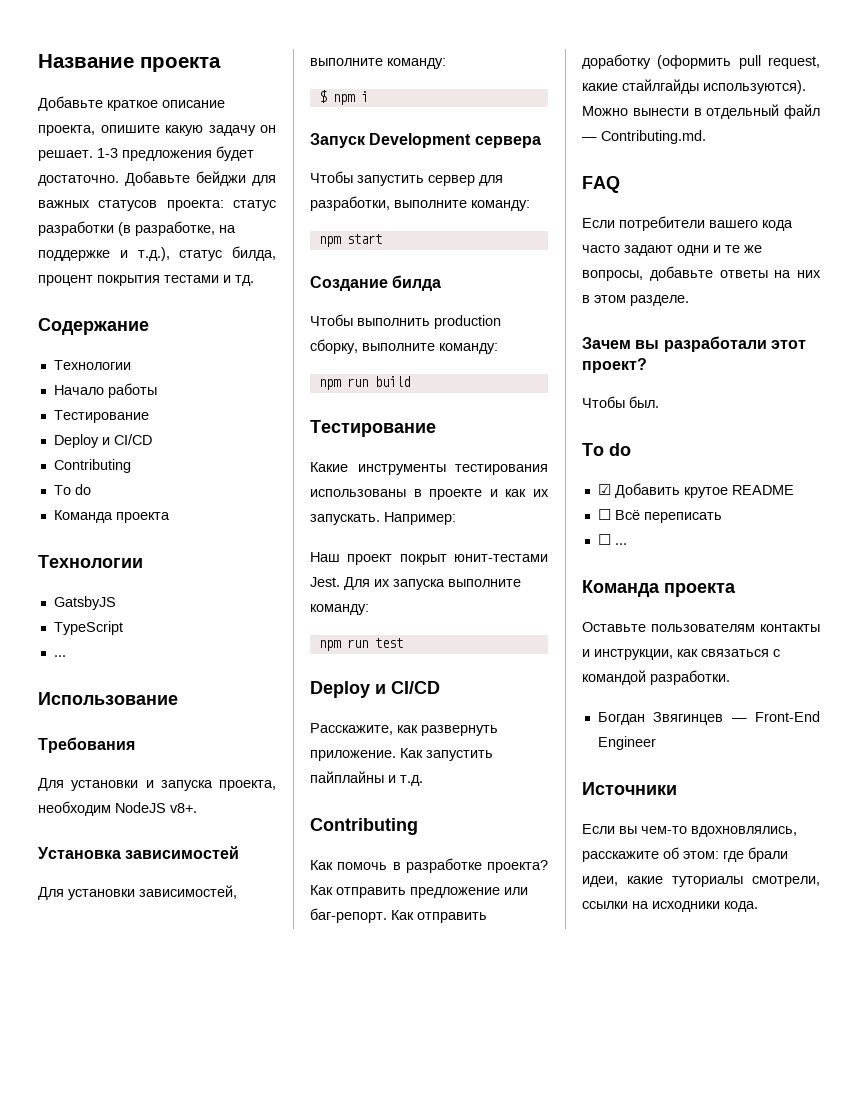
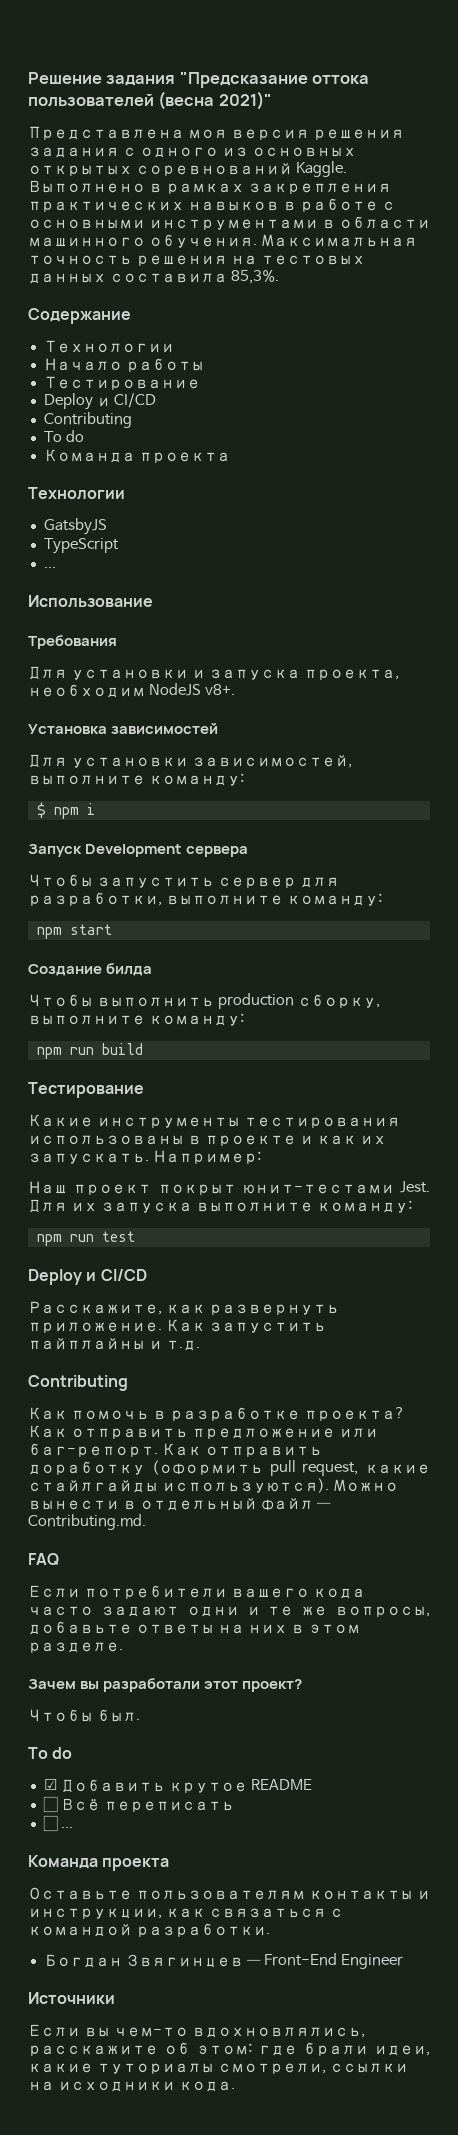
[38,54,221,72] [38,96,225,111] [38,125,276,136] [38,146,254,161] [38,171,276,186] [38,200,276,211] [38,221,236,236] [38,246,276,261] [38,275,254,286] Название проекта // Добавьте краткое описание проекта, опишите какую задачу он решает. 1-3 предложения будет достаточно. Добавьте бейджи для важных статусов проекта: статус разработки (в разработке, на поддержке и т.д.), статус билда, процент покрытия тестами и тд. -> [28,72,370,88] [28,91,272,110] [28,126,404,140] [28,147,356,158] [28,161,347,177] [28,180,391,194] [28,198,395,212] [28,216,430,230] [28,234,417,248] [28,255,365,266] [28,269,279,284] Решение задания "Предсказание оттока пользователей (весна 2021)" // Представлена моя версия решения задания с одного из основных открытых соревнований Kaggle. Выполнено в рамках закрепления практических навыков в работе с основными инструментами в области машинного обучения. Максимальная точность решения на тестовых данных составила 85,3%.

